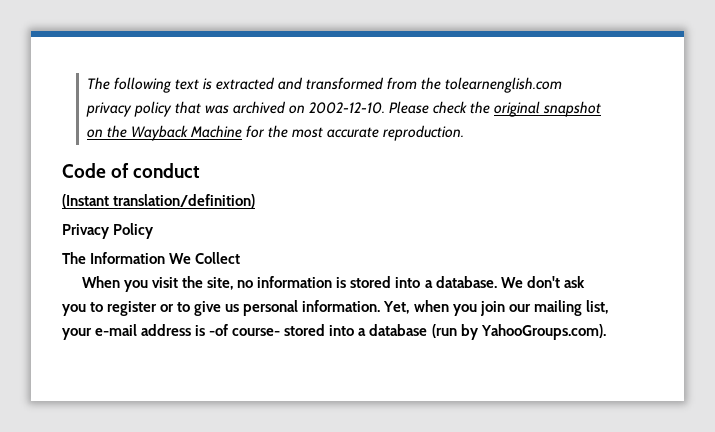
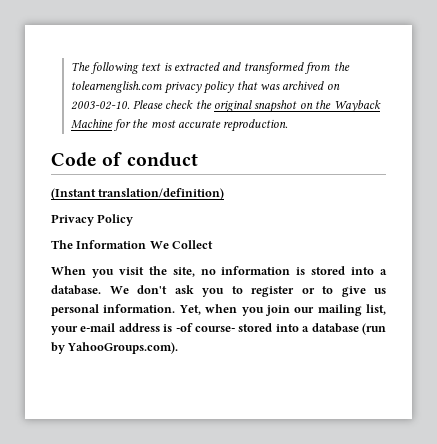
[309,102,386,114] 2002-12-10. -> [70,101,130,110] 2003-02-10.

